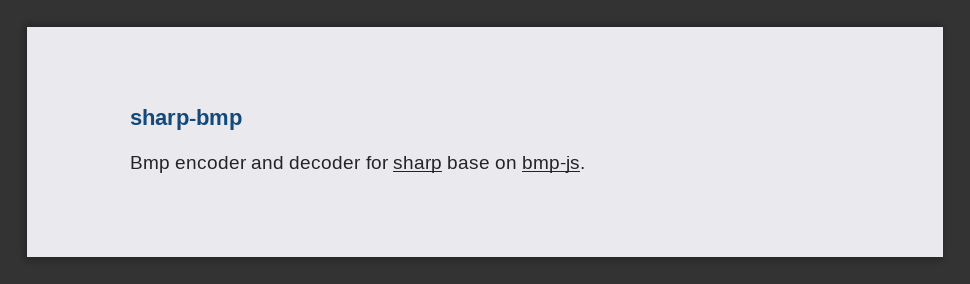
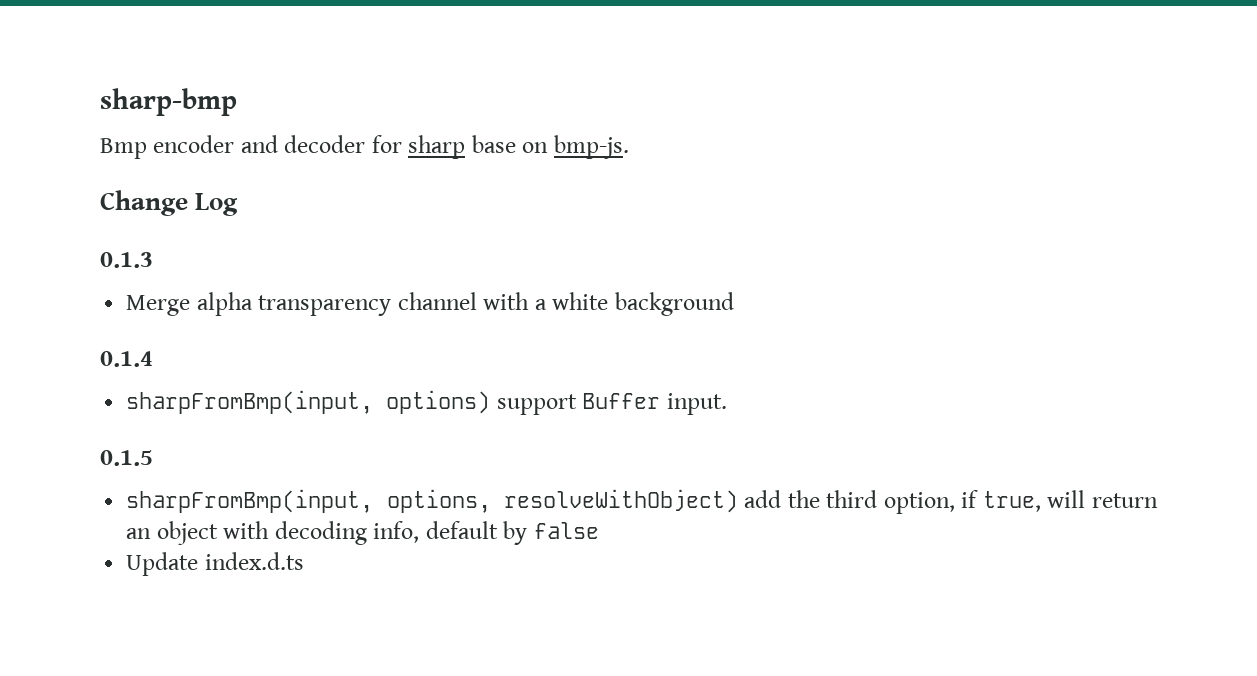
(586, 164) none -> [100,190,239,216] [100,252,153,268] [126,292,734,316] [100,351,153,367] [126,390,727,415] [100,450,153,466] [126,489,1158,514] [126,521,599,545] [126,552,304,576] // Change Log // 0.1.3 // Merge alpha transparency channel with a white background // 0.1.4 // sharpFromBmp(input, options) support Buffer input. // 0.1.5 // sharpFromBmp(input, options, resolveWithObject) add the third option, if true, will return an object with decoding info, default by false // Update index.d.ts

